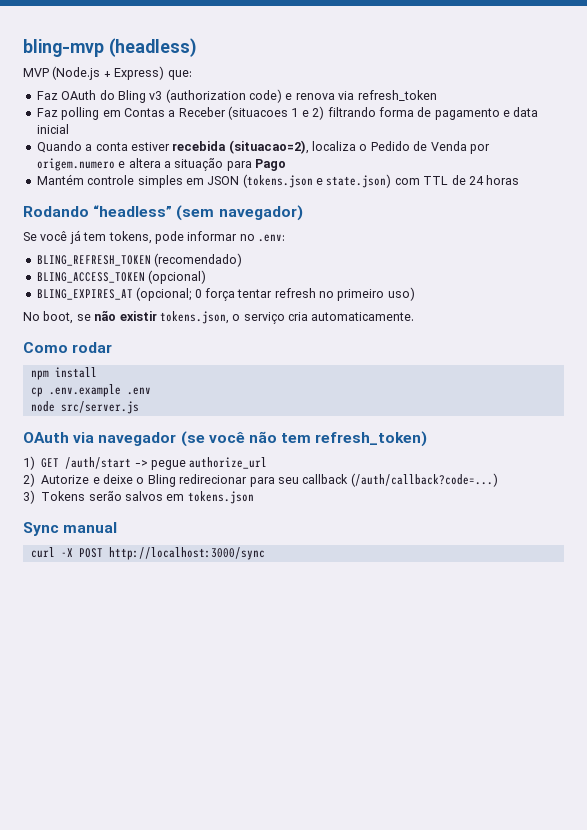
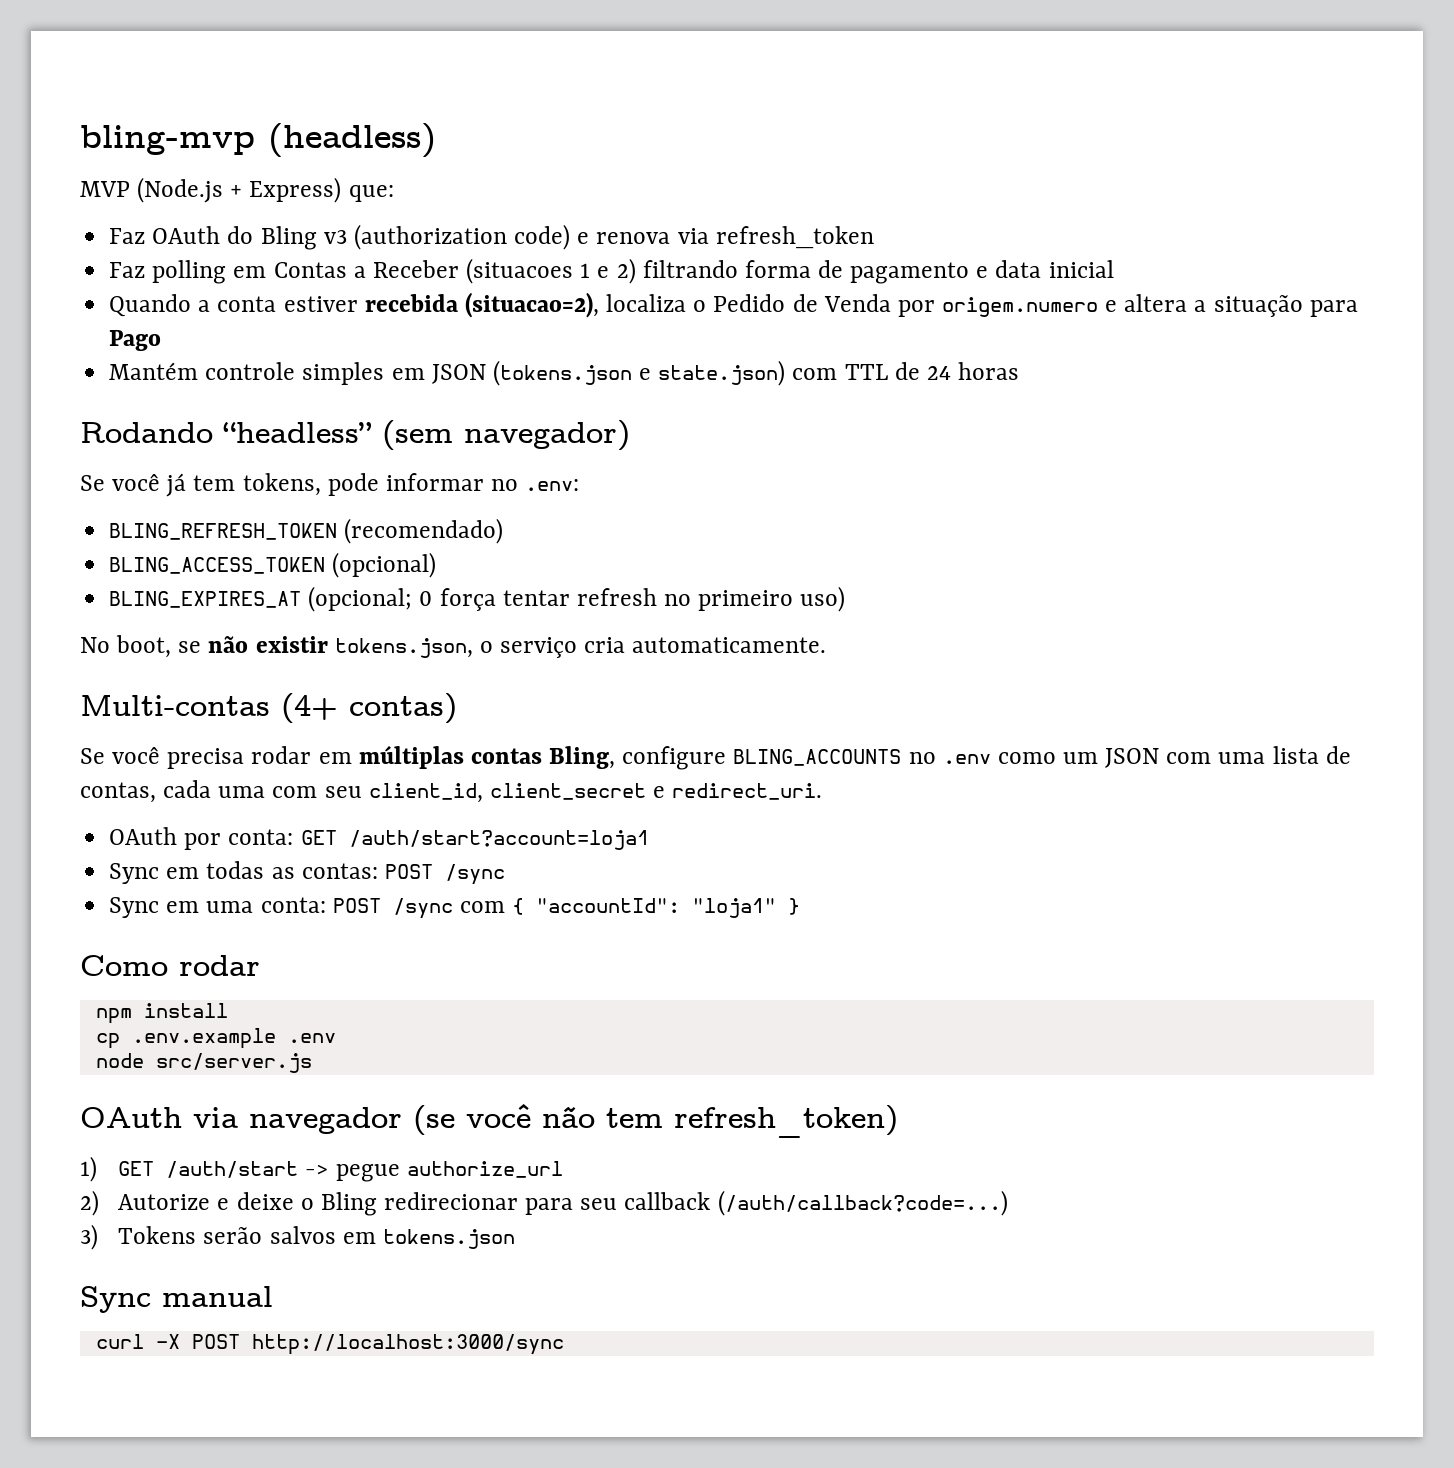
(415, 316) none -> [80,693,457,724] [80,745,1351,770] [80,780,823,803] [109,827,649,850] [109,861,505,885] [109,897,801,919] // Multi-contas (4+ contas) // Se você precisa rodar em múltiplas contas Bling, configure BLING_ACCOUNTS no .env como um JSON com uma lista de contas, cada uma com seu client_id, client_secret e redirect_uri. // OAuth por conta: GET /auth/start?account=loja1 // Sync em todas as contas: POST /sync // Sync em uma conta: POST /sync com { "accountId": "loja1" }

